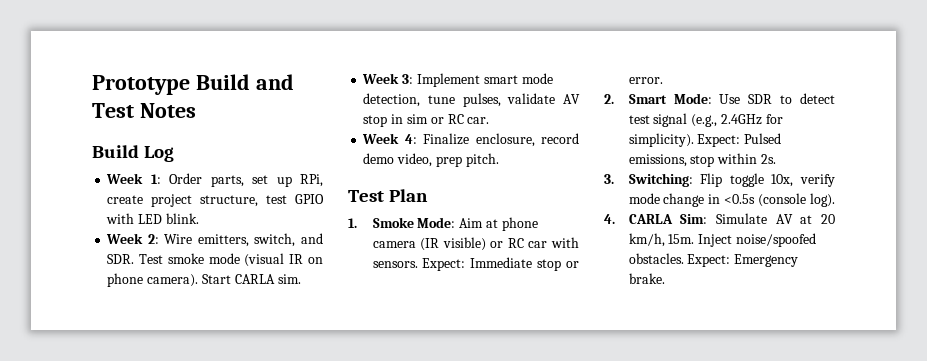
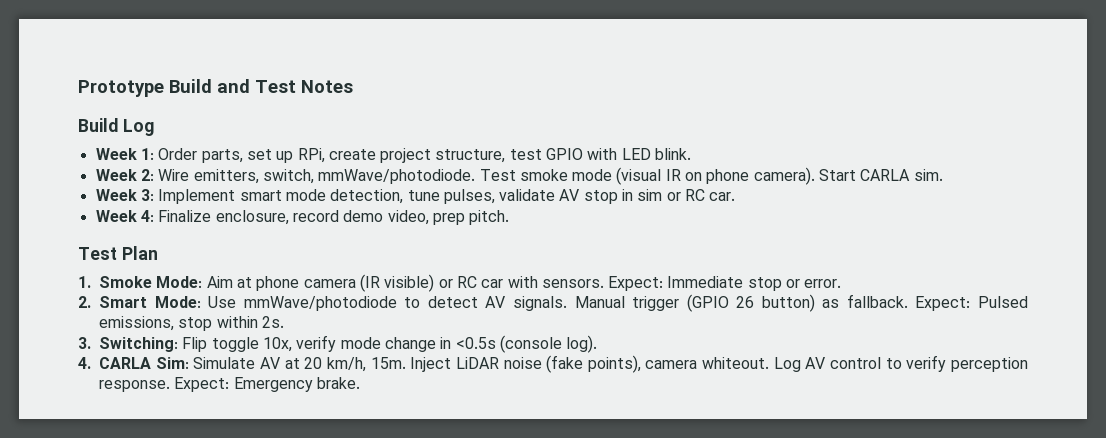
[301,233,323,244] [107,254,135,264] and SDR. -> [318,169,476,184] mmWave/photodiode.
[748,94,773,104] SDR -> [243,296,397,311] mmWave/photodiode
[628,113,783,127] [628,133,694,147] test signal (e.g., 2.4GHz for simplicity). -> [485,294,908,312] AV signals. Manual trigger (GPIO 26 button) as fallback.
[735,233,816,247] [628,253,684,264] noise/spoofed obstacles. -> [455,355,1028,373] [99,380,170,392] LiDAR noise (fake points), camera whiteout. Log AV control to verify perception response.

